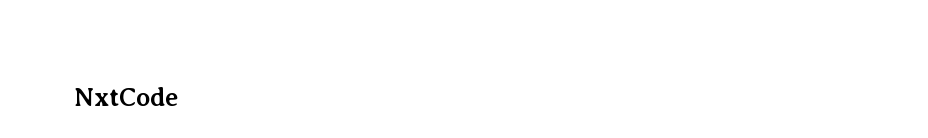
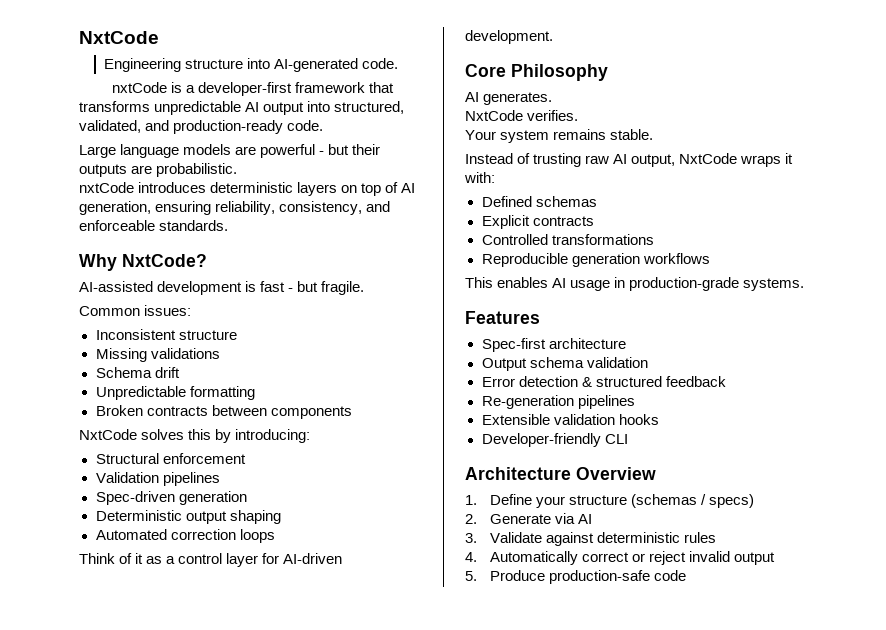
[74,87,178,106] NxtCode -> [79,31,159,44] [104,58,399,72] [111,82,394,96] [79,101,405,115] [79,120,324,134] [79,144,381,158] [79,163,238,177] [79,182,416,196] [79,201,391,215] [79,220,229,231] [79,254,207,271] [79,281,365,295] [79,305,192,316] [95,329,237,340] [95,348,220,362] [95,367,180,378] [95,386,255,400] [95,405,352,419] [79,429,311,443] [95,453,246,464] [95,472,220,486] [95,491,247,505] [95,510,281,524] [95,529,275,543] [79,553,343,567] [465,30,553,44] [465,64,608,81] [465,92,553,105] [465,110,579,121] [465,129,654,143] [465,153,794,167] [464,172,495,183] [481,196,597,207] [481,215,594,229] [481,234,654,245] [481,253,710,267] [465,277,805,291] [465,311,540,324] [481,338,626,352] [481,357,648,371] [481,376,726,387] [481,395,635,409] [481,414,659,425] [481,433,628,447] [465,467,656,480] [465,494,755,508] [465,513,593,524] [465,532,717,546] [465,551,776,565] [465,570,687,584] NxtCode // Engineering structure into AI-generated code. // nxtCode is a developer-first framework that transforms unpredictable AI output into structured, validated, and production-ready code. // Large language models are powerful - but their outputs are probabilistic. // nxtCode introduces deterministic layers on top of AI generation, ensuring reliability, consistency, and enforceable standards. // Why NxtCode? // AI-assisted development is fast - but fragile. // Common issues: // Inconsistent structure // Missing validations // Schema drift // Unpredictable formatting // Broken contracts between components // NxtCode solves this by introducing: // Structural enforcement // Validation pipelines // Spec-driven generation // Deterministic output shaping // Automated correction loops // Think of it as a control layer for AI-driven development. // Core Philosophy // AI generates. // NxtCode verifies. // Your system remains stable. // Instead of trusting raw AI output, NxtCode wraps it with: // Defined schemas // Explicit contracts // Controlled transformations // Reproducible generation workflows // This enables AI usage in production-grade systems. // Features // Spec-first architecture // Output schema validation // Error detection & structured feedback // Re-generation pipelines // Extensible validation hooks // Developer-friendly CLI // Architecture Overview // 1. Define your structure (schemas / specs) // 2. Generate via AI // 3. Validate against deterministic rules // 4. Automatically correct or reject invalid output // 5. Produce production-safe code

